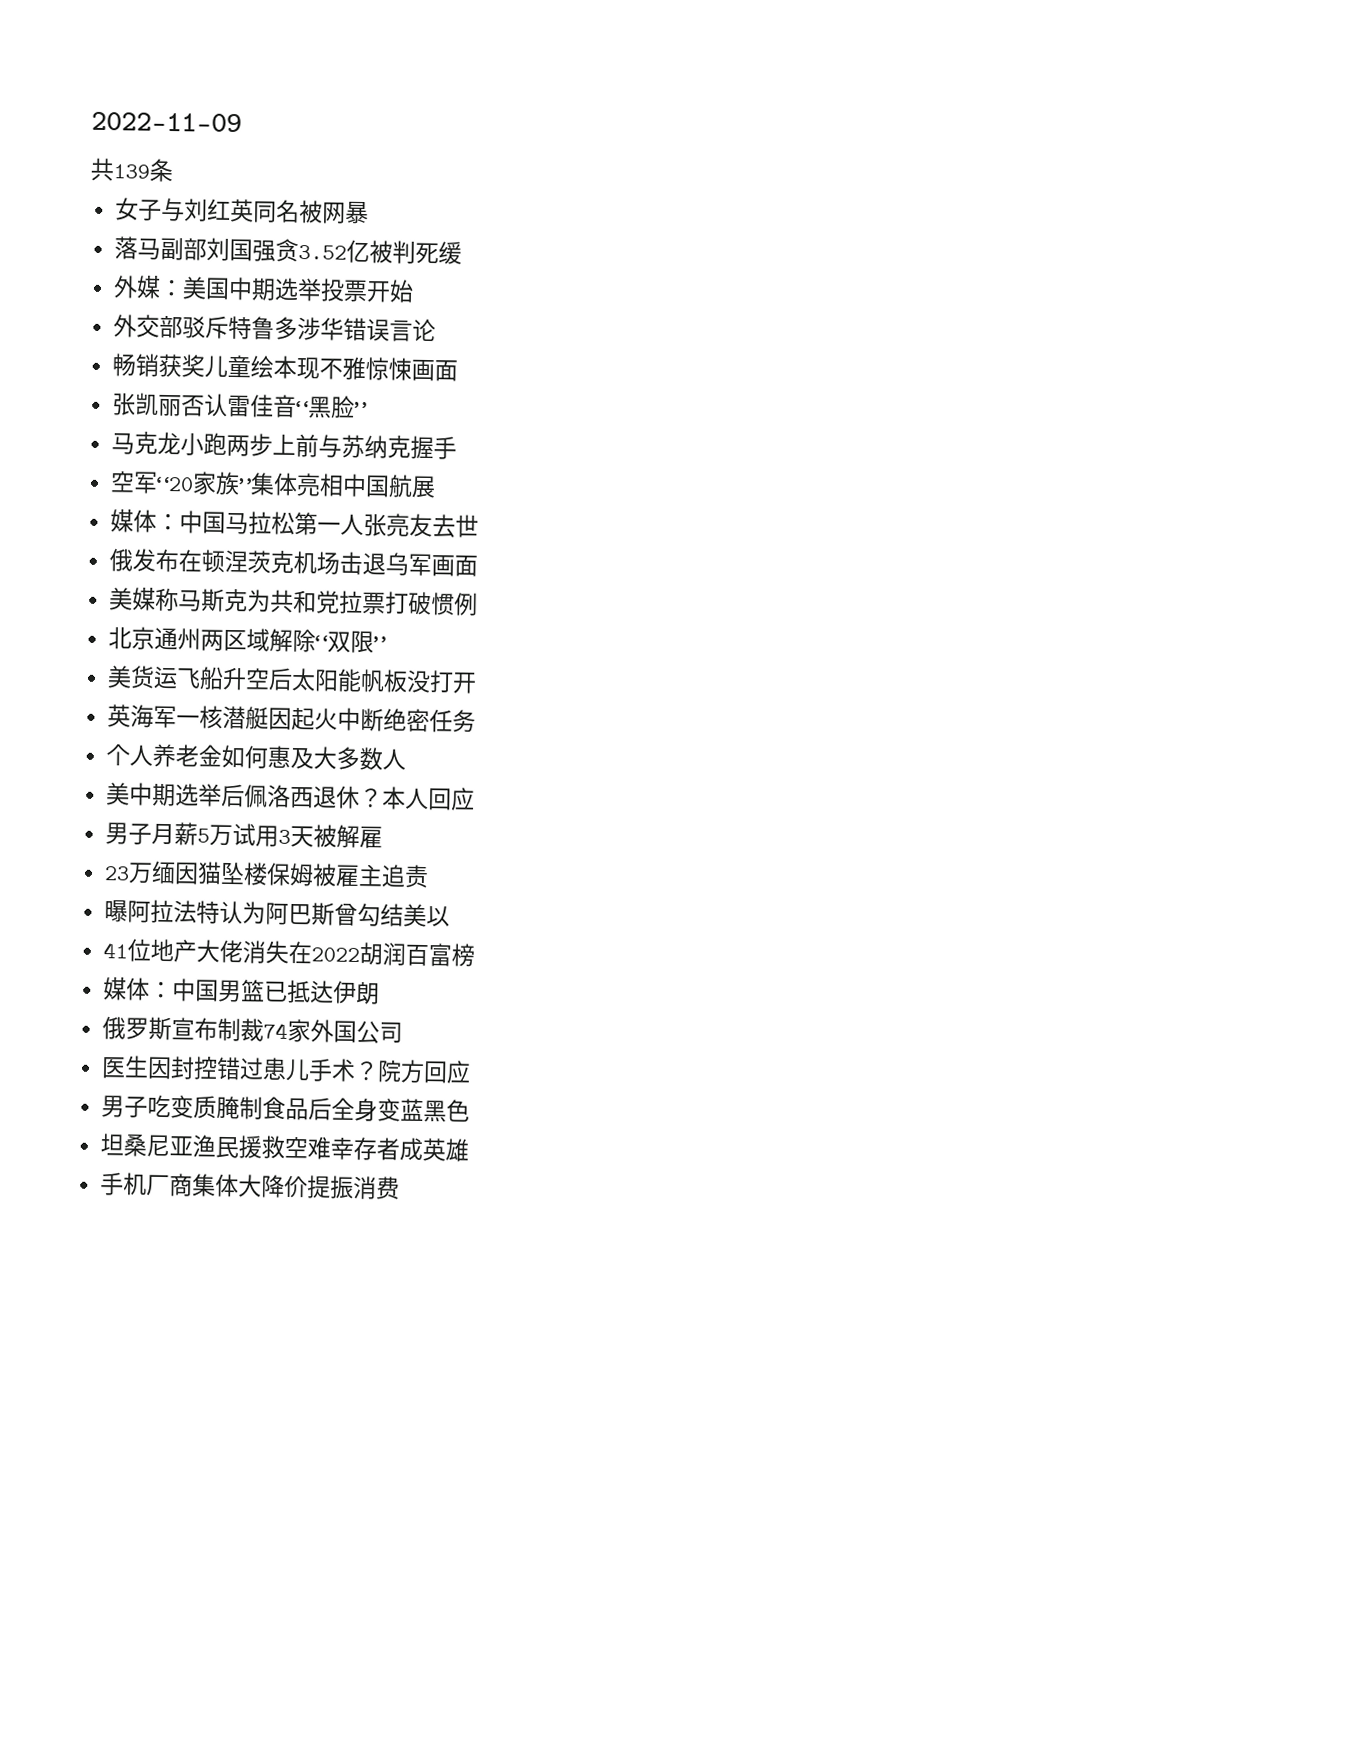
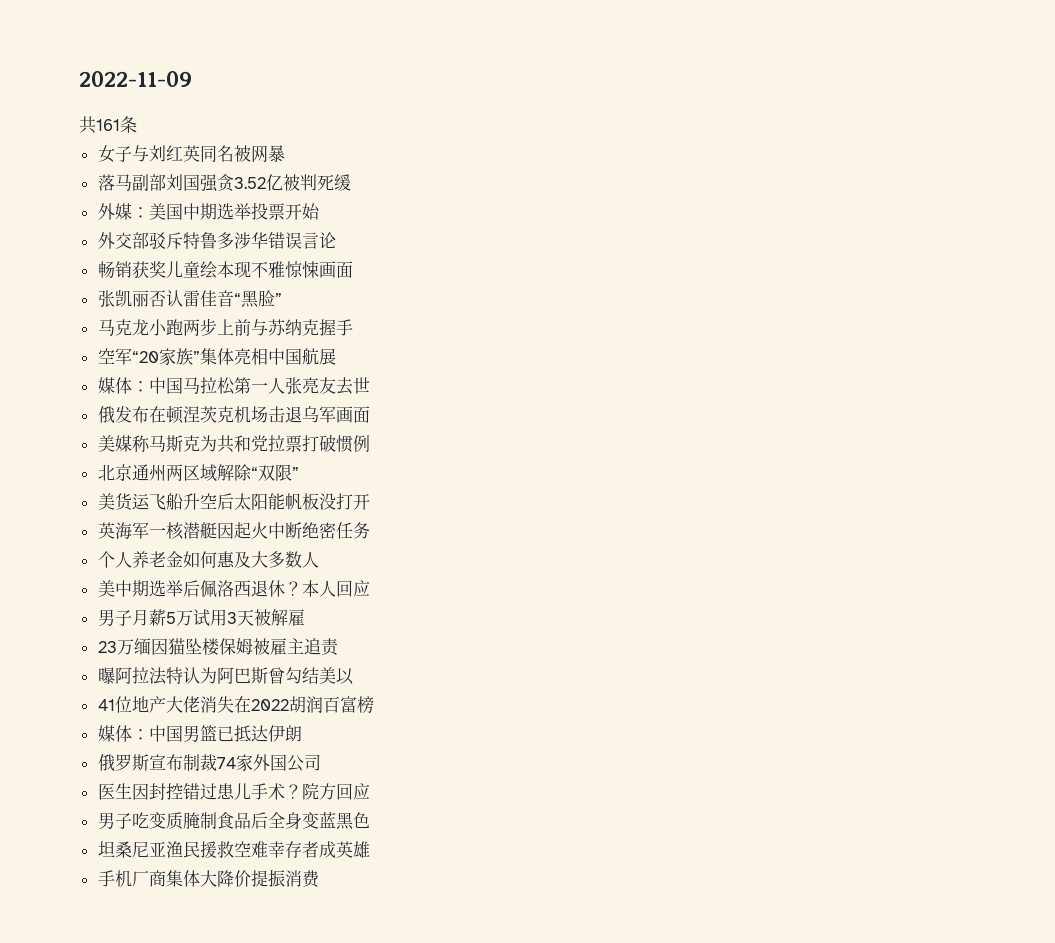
[113,164,150,179] 139 -> [96,119,120,131] 161

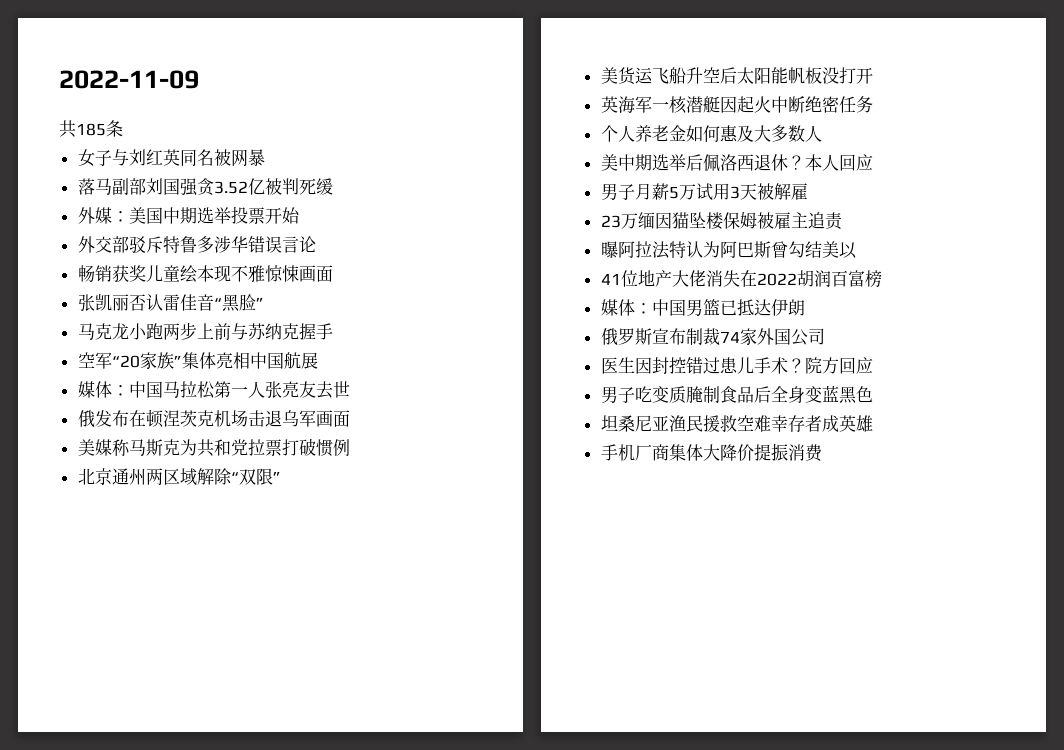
[96,119,120,131] 161 -> [76,123,106,136] 185

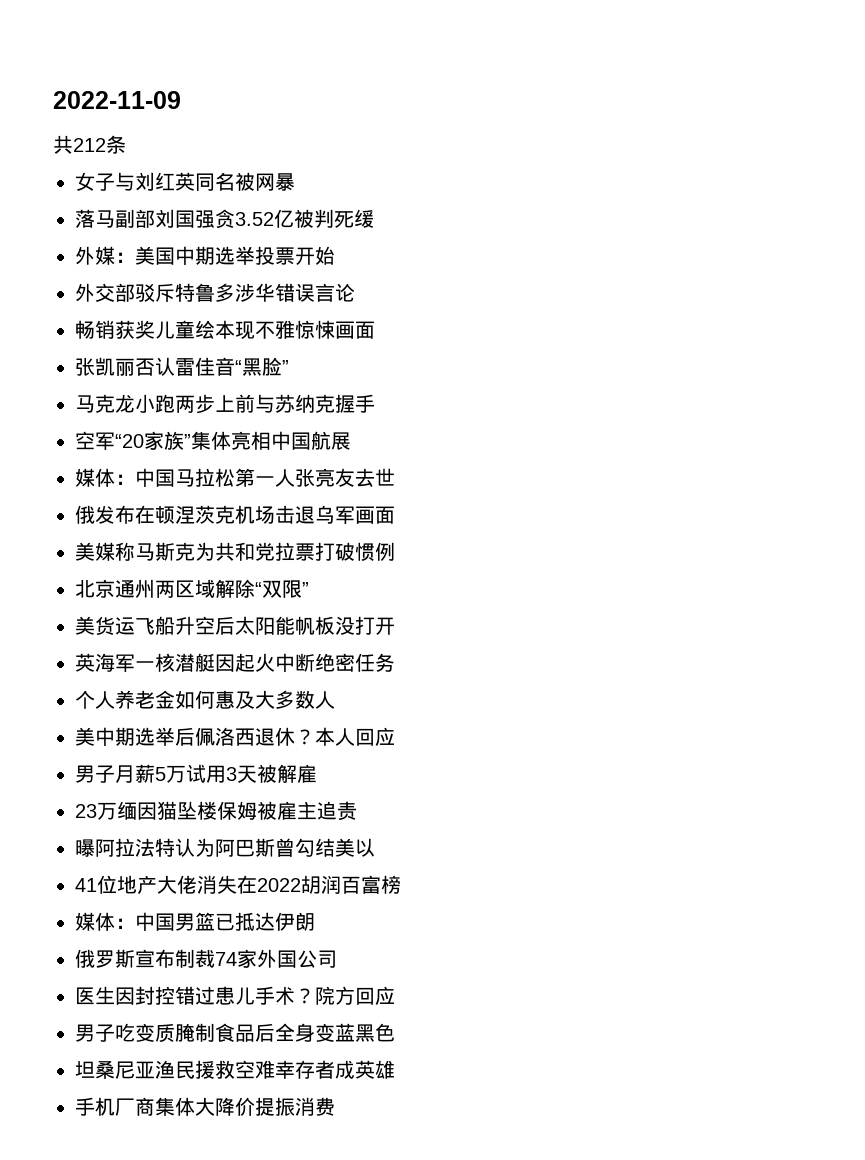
[76,123,106,136] 185 -> [73,138,106,152] 212

